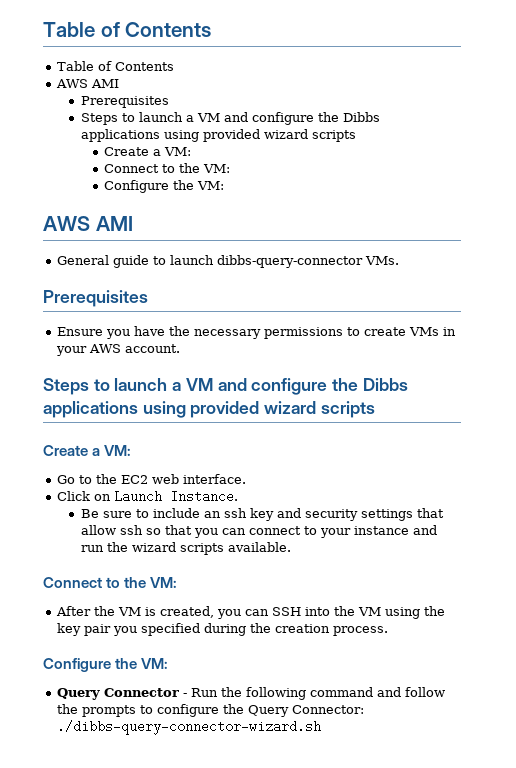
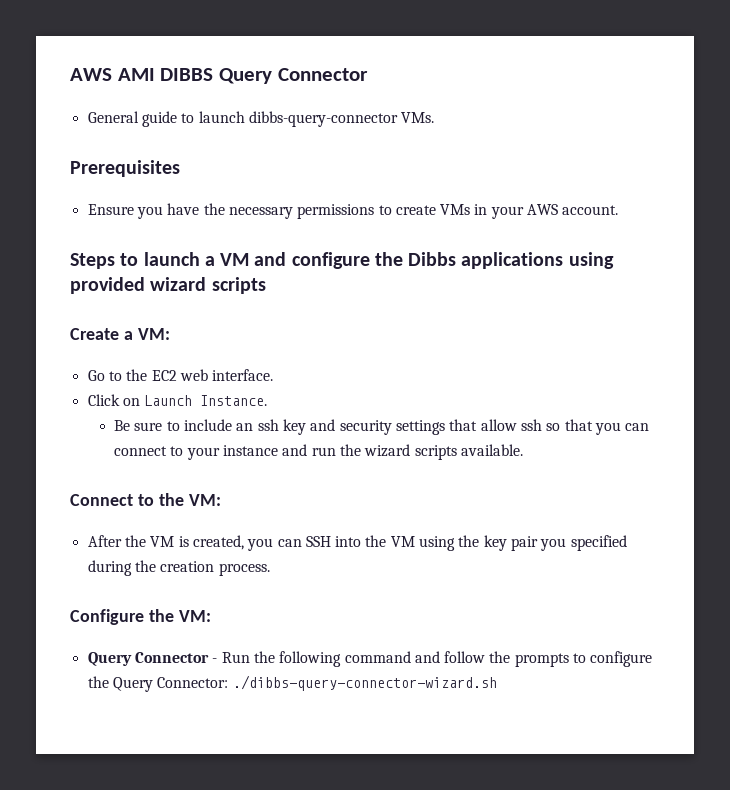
[43,22,212,37] [57,61,175,71] [56,79,120,88] [80,96,169,108] [80,112,380,125] [80,129,356,142] [104,147,192,156] [104,163,231,173] [104,180,225,193] [43,216,133,231] Table of Contents // Table of Contents // AWS AMI // Prerequisites // Steps to launch a VM and configure the Dibbs applications using provided wizard scripts // Create a VM: // Connect to the VM: // Configure the VM: // AWS AMI -> [70,68,368,84] AWS AMI DIBBS Query Connector

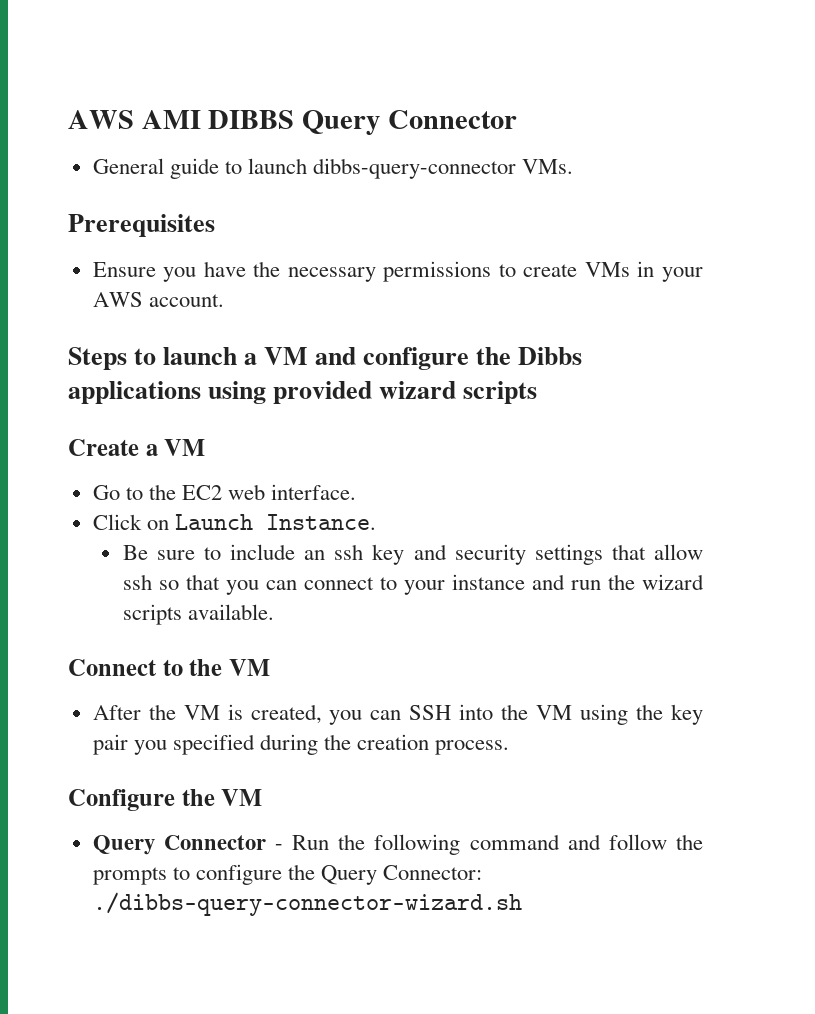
[137,328,170,340] VM: -> [164,439,206,456] VM
[188,494,221,506] VM: -> [228,659,270,676] VM
[178,610,211,622] VM: -> [221,789,263,806] VM

